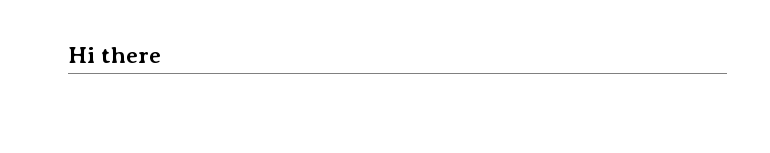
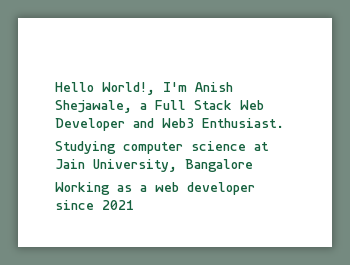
[68,47,162,63] Hi there -> [55,82,233,95] [55,100,264,113] [55,118,284,131] [55,141,269,154] [55,159,253,172] [55,182,255,195] [55,200,134,210] Hello World!, I'm Anish Shejawale, a Full Stack Web Developer and Web3 Enthusiast. // Studying computer science at Jain University, Bangalore // Working as a web developer since 2021

